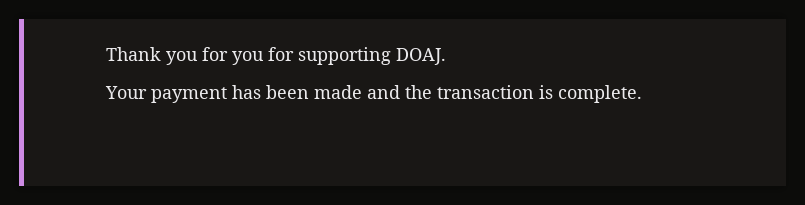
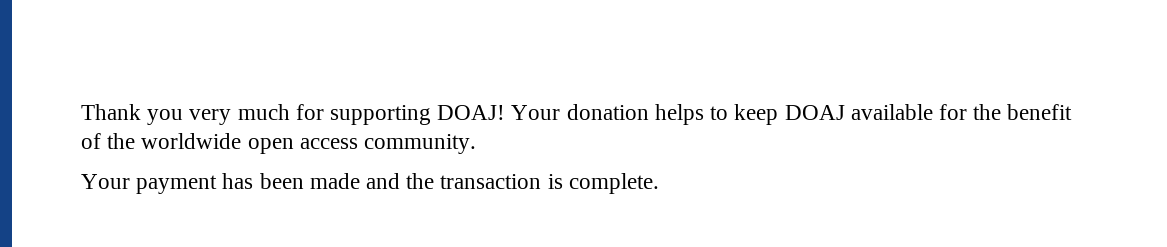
[202,47,446,65] for you for supporting DOAJ. -> [189,104,1073,125] [81,133,477,154] very much for supporting DOAJ! Your donation helps to keep DOAJ available for the benefit of the worldwide open access community.

